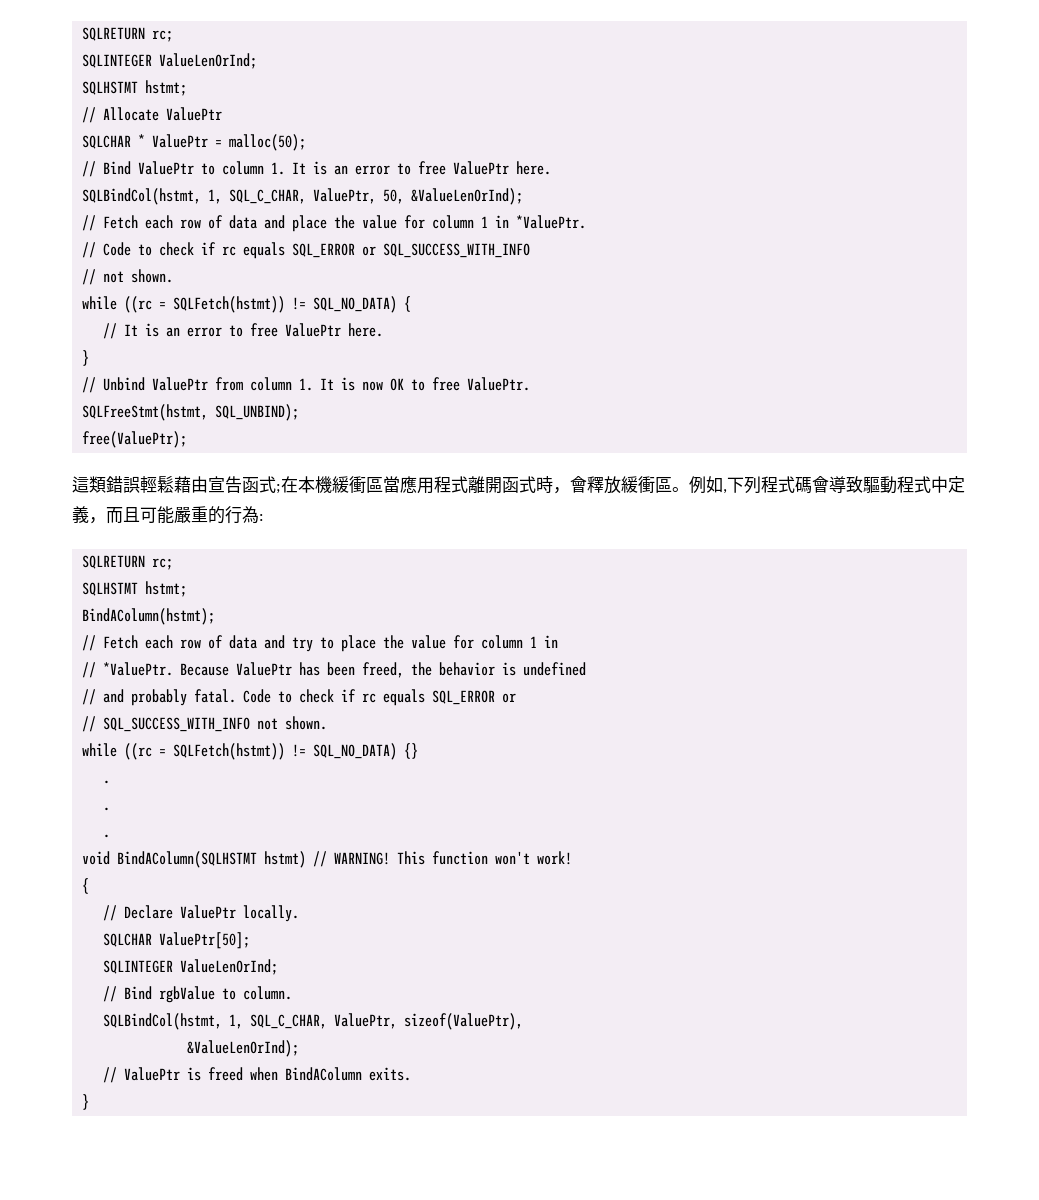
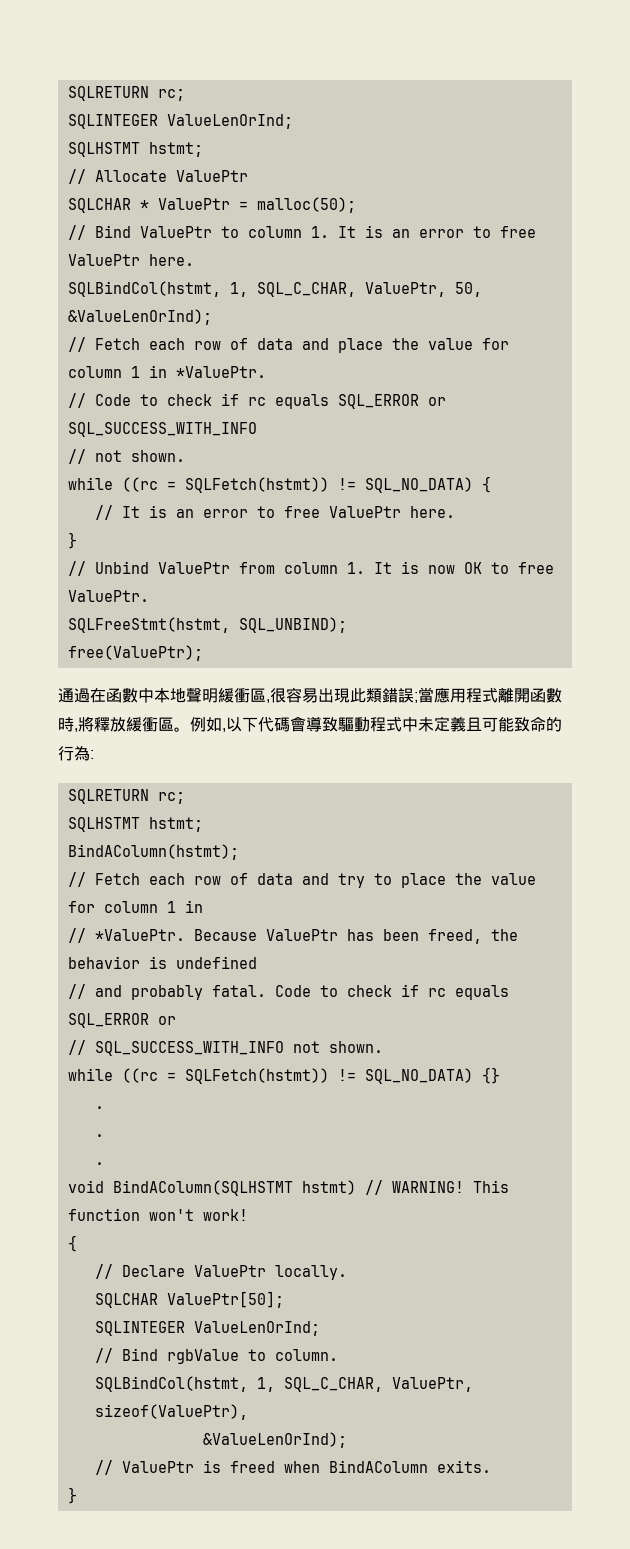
[72,475,383,494] 這類錯誤輕鬆藉由宣告函式;在本機緩衝區 -> [58,687,418,703] 通過在函數中本地聲明緩衝區,很容易出現此類錯誤;
[519,476,587,494] 式時，會 -> [546,688,562,703] [58,716,94,732] 數時,將
[727,476,795,494] 下列程式 -> [226,717,274,732] 以下代
[948,476,965,493] [72,506,208,524] 定義，而且可能嚴重 -> [418,716,546,732] 未定義且可能致命

